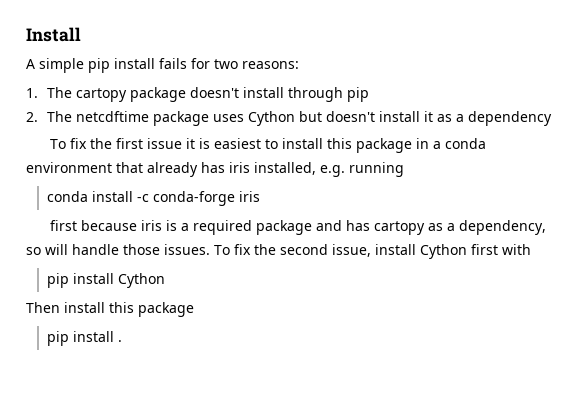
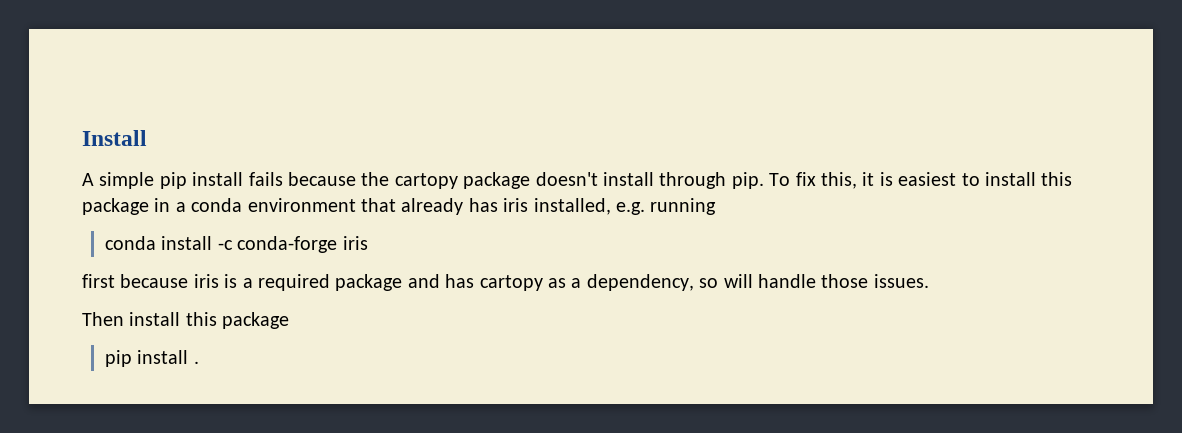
[191,58,299,69] [26,87,73,98] for two reasons: // 1. The -> [288,172,390,186] because the
[347,87,370,102] [26,111,553,126] [49,138,182,149] pip // 2. The netcdftime package uses Cython but doesn't install it as a dependency // To fix the first issue -> [731,172,857,189] pip. To fix this,
[214,244,531,259] [47,273,166,288] To fix the second issue, install Cython first with // pip install Cython -> (929, 281) none

